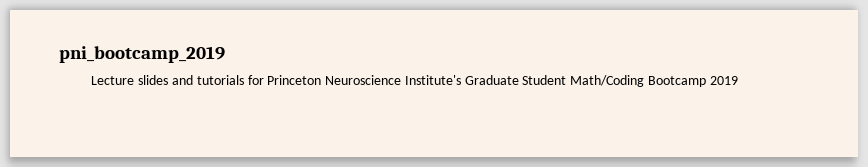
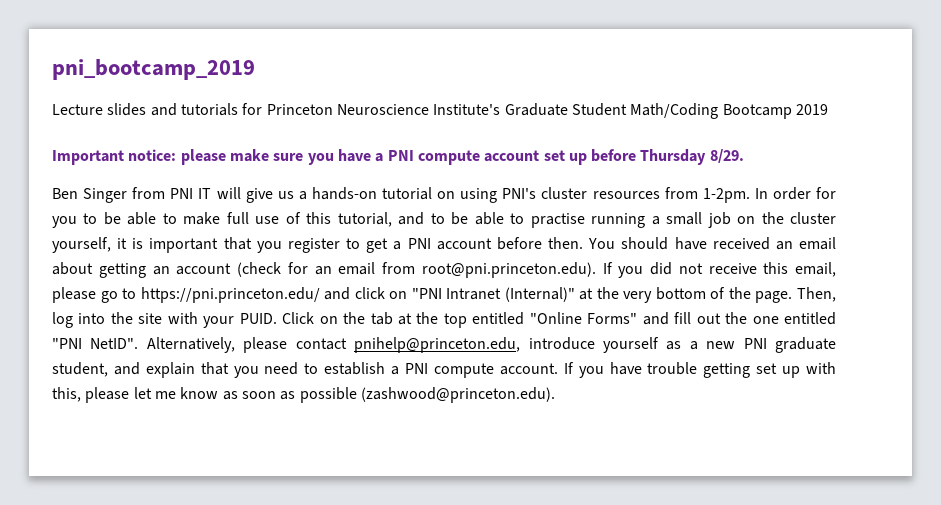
(738, 80) none -> [52,149,744,165] [52,187,837,203] [52,212,836,228] [52,237,836,253] [52,262,836,278] [52,287,836,303] [52,312,837,328] [52,337,836,353] [52,362,837,378] [52,387,555,403] // Important notice: please make sure you have a PNI compute account set up before Thursday 8/29. // Ben Singer from PNI IT will give us a hands-on tutorial on using PNI's cluster resources from 1-2pm. In order for you to be able to make full use of this tutorial, and to be able to practise running a small job on the cluster yourself, it is important that you register to get a PNI account before then. You should have received an email about getting an account (check for an email from root@pni.princeton.edu). If you did not receive this email, please go to https://pni.princeton.edu/ and click on "PNI Intranet (Internal)" at the very bottom of the page. Then, log into the site with your PUID. Click on the tab at the top entitled "Online Forms" and fill out the one entitled "PNI NetID". Alternatively, please contact pnihelp@princeton.edu, introduce yourself as a new PNI graduate student, and explain that you need to establish a PNI compute account. If you have trouble getting set up with this, please let me know as soon as possible (zashwood@princeton.edu).

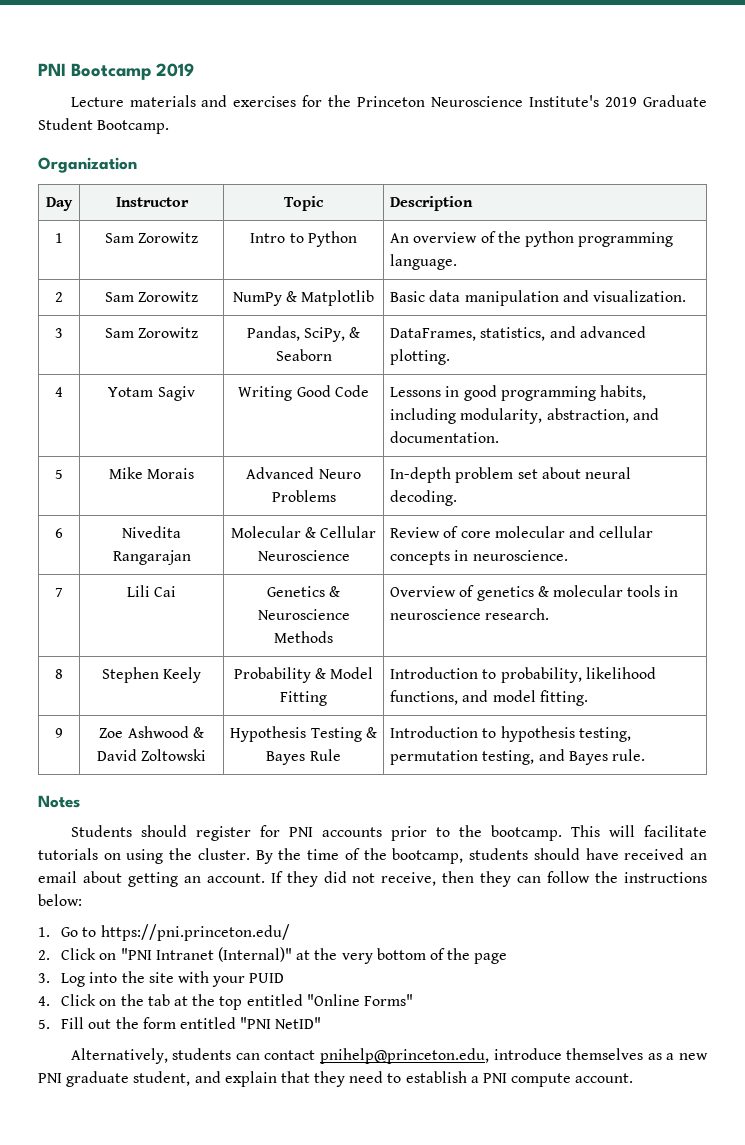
[52,59,255,80] [52,103,263,116] pni_bootcamp_2019 // Lecture slides and tutorials for -> [38,63,194,80] [70,95,352,107] PNI Bootcamp 2019 // Lecture materials and exercises for the
(501, 109) none -> [605,97,638,107] 2019
[630,103,828,119] [52,149,744,165] [52,187,837,203] [52,212,836,228] [52,237,616,253] Math/Coding Bootcamp 2019 // Important notice: please make sure you have a PNI compute account set up before Thursday 8/29. // Ben Singer from PNI IT will give us a hands-on tutorial on using PNI's cluster resources from 1-2pm. In order for you to be able to make full use of this tutorial, and to be able to practise running a small job on the cluster yourself, it is important that you register to get a PNI account before then. You -> [97,120,170,134] [38,157,137,173] [46,197,73,211] [115,197,189,207] [284,196,324,211] [390,196,474,211] [55,233,63,243] [104,232,199,243] [250,231,357,247] [390,231,674,247] [390,254,458,270] [55,292,63,302] [104,291,199,302] [232,290,375,306] [390,290,686,306] [55,328,63,338] [104,327,199,338] [246,326,361,342] [275,349,332,361] [390,326,646,341] [390,349,451,365] [55,387,63,397] [108,386,195,401] [238,385,369,401] [390,385,646,401] [390,408,659,424] [390,431,500,443] [55,469,63,479] [108,467,195,479] [246,467,361,479] [271,490,336,502] [390,467,631,483] [390,490,458,506] [55,528,63,538] [122,526,181,538] [112,550,191,565] [230,526,377,538] [257,550,350,561] [390,526,654,538] [390,550,568,565] [55,588,63,597] [126,585,177,597] [266,586,341,597] [257,609,350,620] [274,631,333,643] [390,585,679,601] [390,608,550,620] [55,669,63,679] [101,667,202,683] [233,667,374,683] [280,691,327,706] [390,667,656,683] [390,690,588,706] [55,728,63,738] [99,726,204,738] [96,749,207,761] [230,726,377,742] [266,749,341,765] [390,726,631,742] [390,749,645,765] [38,795,80,808] [70,825,707,841] [38,848,529,864] Bootcamp. // Organization // Day | Instructor | Topic | Description // 1 | Sam Zorowitz | Intro to Python | An overview of the python programming language. // 2 | Sam Zorowitz | NumPy & Matplotlib | Basic data manipulation and visualization. // 3 | Sam Zorowitz | Pandas, SciPy, & Seaborn | DataFrames, statistics, and advanced plotting. // 4 | Yotam Sagiv | Writing Good Code | Lessons in good programming habits, including modularity, abstraction, and documentation. // 5 | Mike Morais | Advanced Neuro Problems | In-depth problem set about neural decoding. // 6 | Nivedita Rangarajan | Molecular & Cellular Neuroscience | Review of core molecular and cellular concepts in neuroscience. // 7 | Lili Cai | Genetics & Neuroscience Methods | Overview of genetics & molecular tools in neuroscience research. // 8 | Stephen Keely | Probability & Model Fitting | Introduction to probability, likelihood functions, and model fitting. // 9 | Zoe Ashwood & David Zoltowski | Hypothesis Testing & Bayes Rule | Introduction to hypothesis testing, permutation testing, and Bayes rule. // Notes // Students should register for PNI accounts prior to the bootcamp. This will facilitate tutorials on using the cluster. By the time of the bootcamp, students
[176,262,836,278] [52,287,118,303] account (check for an email from root@pni.princeton.edu). If you did not receive this email, please go -> [206,871,707,887] [38,894,82,906] [38,927,79,937] account. If they did not receive, then they can follow the instructions below: // 1. Go
[324,287,385,300] and click -> [38,948,97,960] // 2. Click
[755,287,836,303] [52,312,73,328] page. Then, log -> [474,953,508,964] [38,973,86,987] page // 3. Log
[239,313,277,324] PUID. -> [249,973,285,983] [38,996,50,1006] PUID // 4.
[642,312,692,325] and fill -> [38,1017,85,1029] // 5. Fill
[752,316,779,324] one -> [142,1017,176,1029] form
[90,337,288,353] NetID". Alternatively, please -> [275,1017,322,1029] [70,1048,260,1064] NetID" // Alternatively, students can
[602,337,659,353] yourself -> [566,1048,644,1060] themselves
[233,366,259,378] you -> [314,1071,346,1087] they
[563,362,837,378] [52,387,555,403] If you have trouble getting set up with this, please let me know as soon as possible (zashwood@princeton.edu). -> (634, 1078) none

